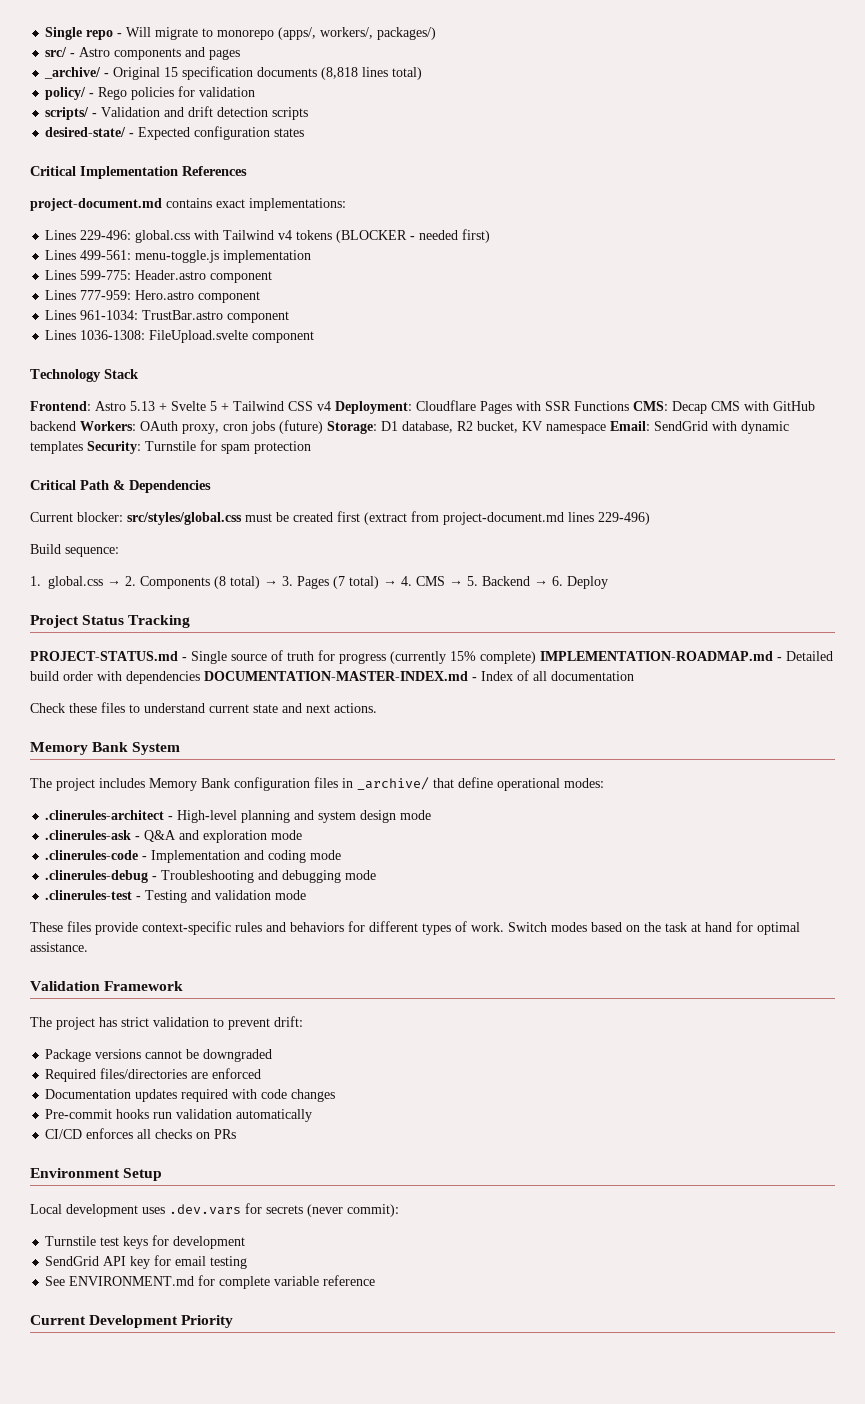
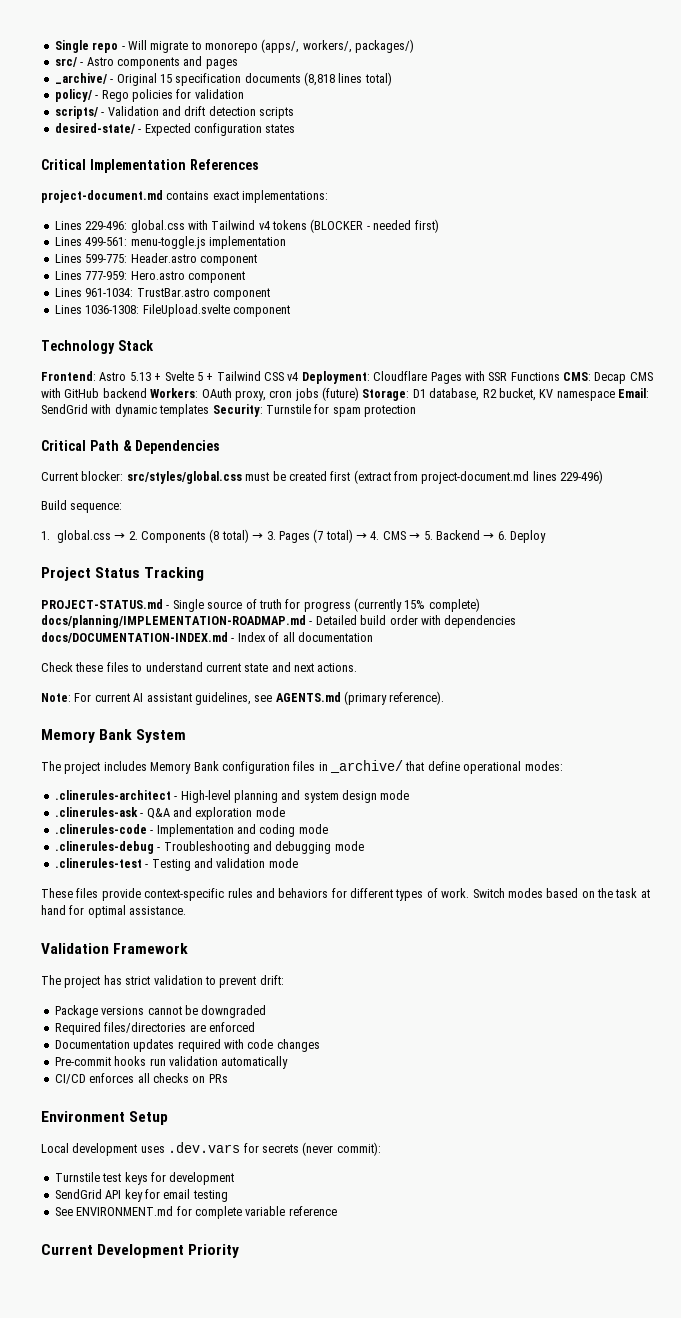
[540,651,773,661] IMPLEMENTATION-ROADMAP.md -> [41,615,306,628] docs/planning/IMPLEMENTATION-ROADMAP.md
[204,671,468,681] DOCUMENTATION-MASTER-INDEX.md -> [41,632,228,643] docs/DOCUMENTATION-INDEX.md
(377, 708) none -> [41,691,445,705] // Note: For current AI assistant guidelines, see AGENTS.md (primary reference).

